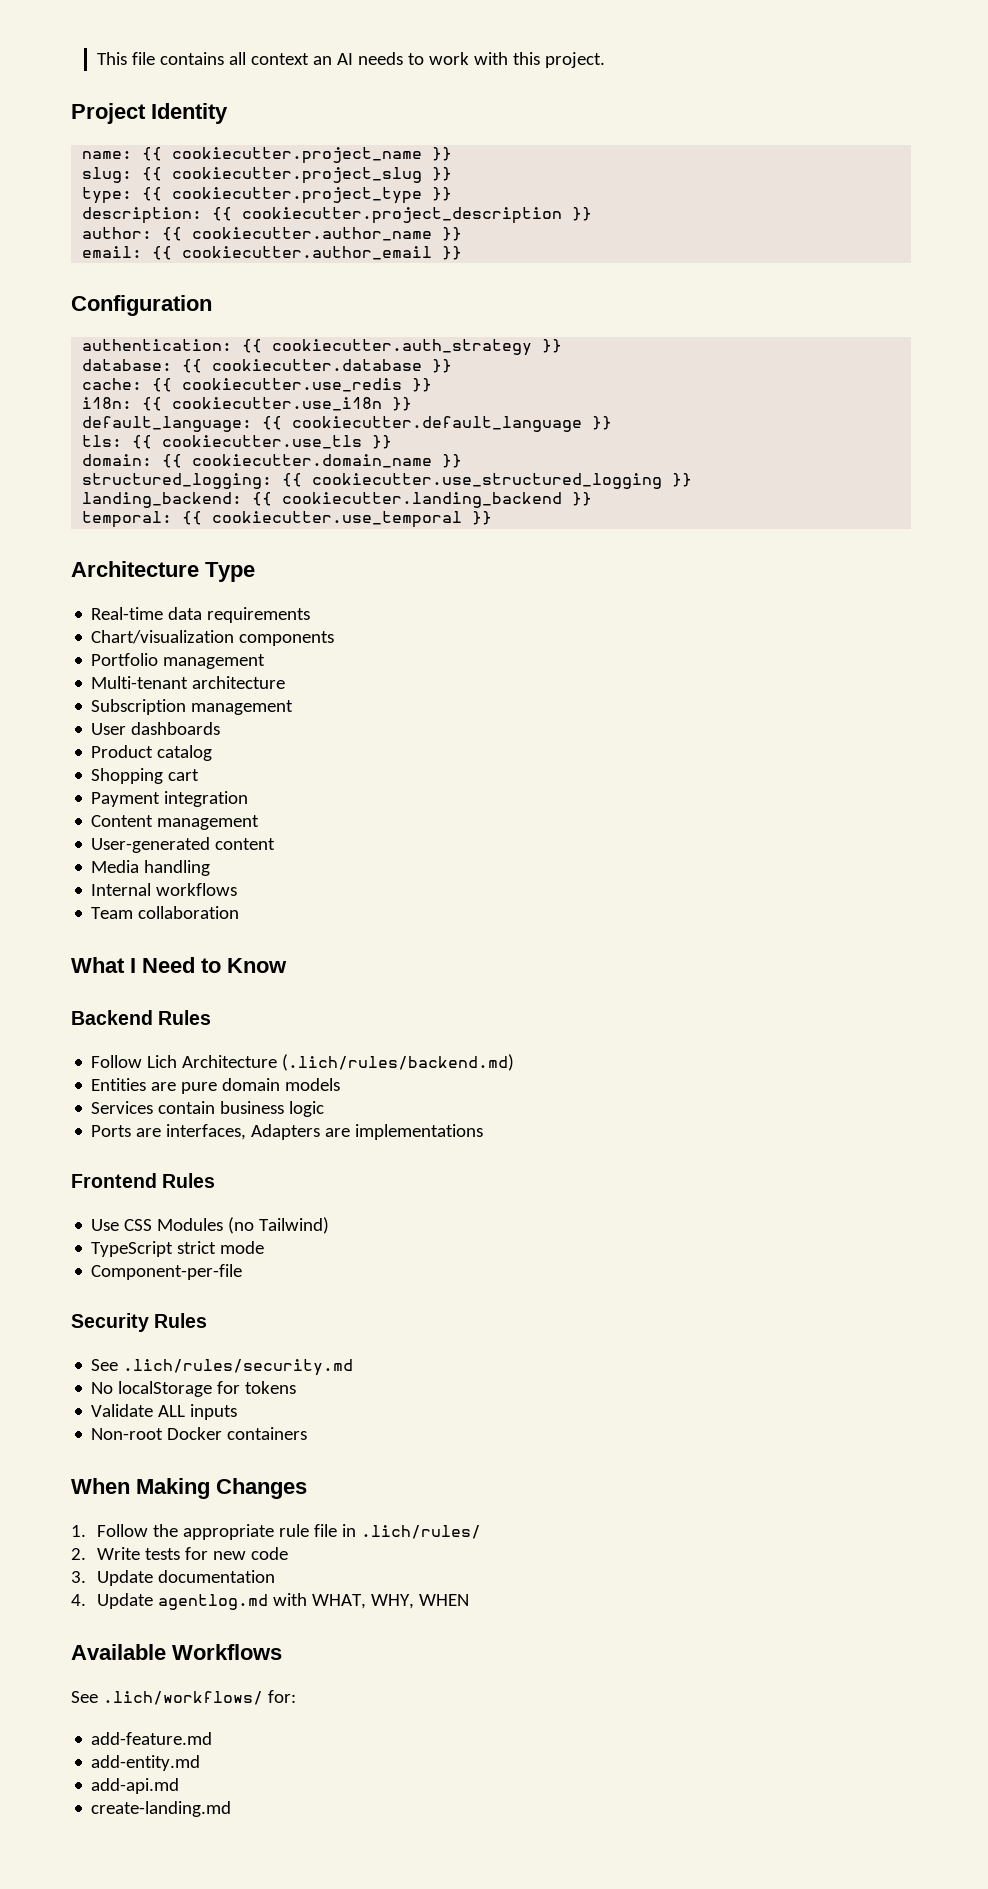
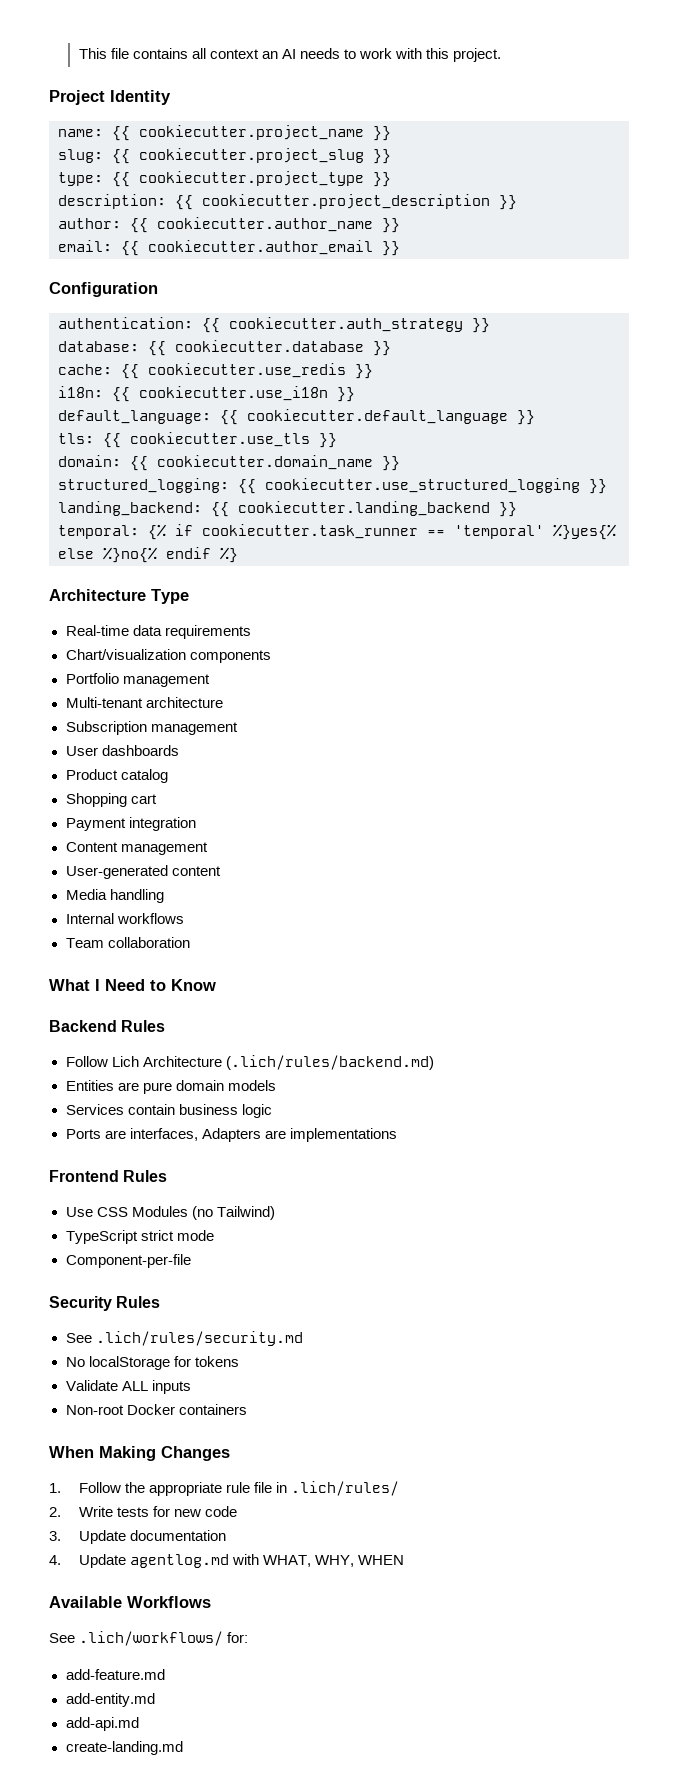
[182,511,493,528] {{ cookiecutter.use_temporal }} -> [148,524,616,540] [58,547,238,563] {% if cookiecutter.task_runner == 'temporal' %}yes{% else %}no{% endif %}

